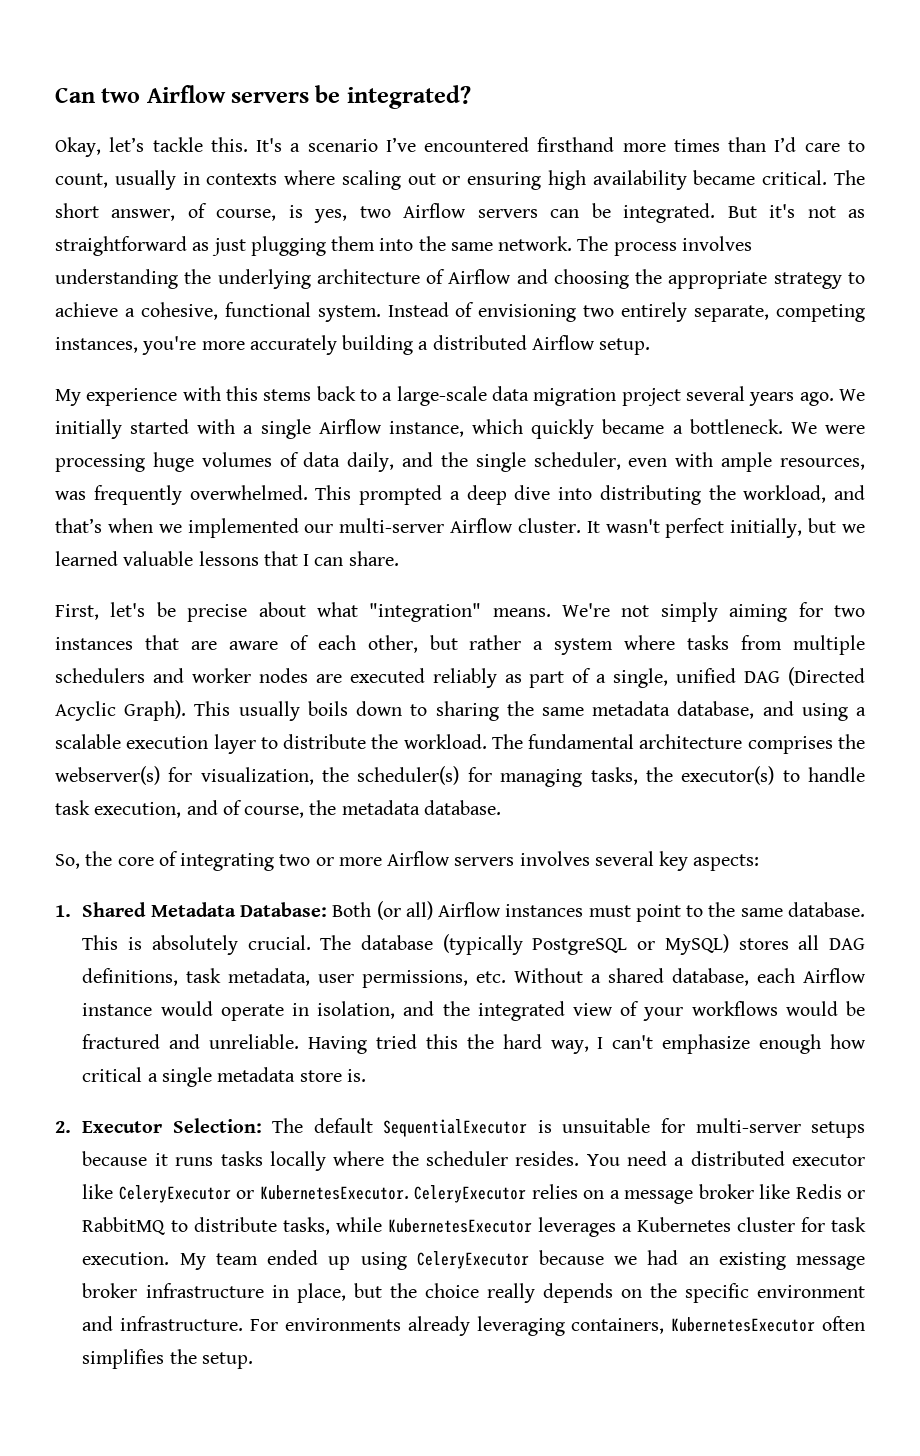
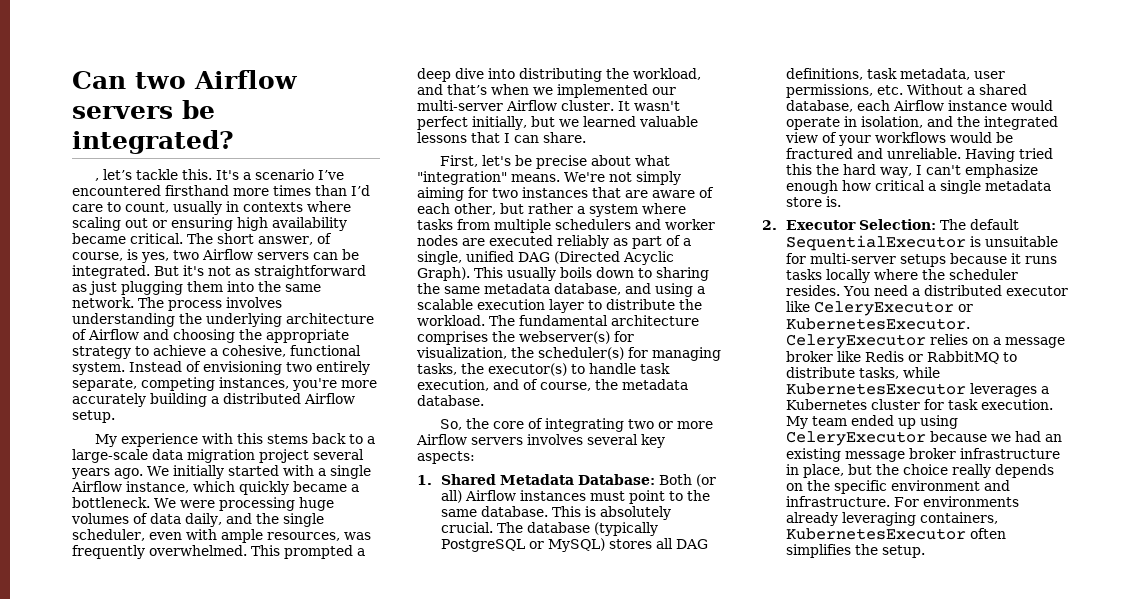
[55,137,101,157] Okay, -> [94,178,99,181] ,

